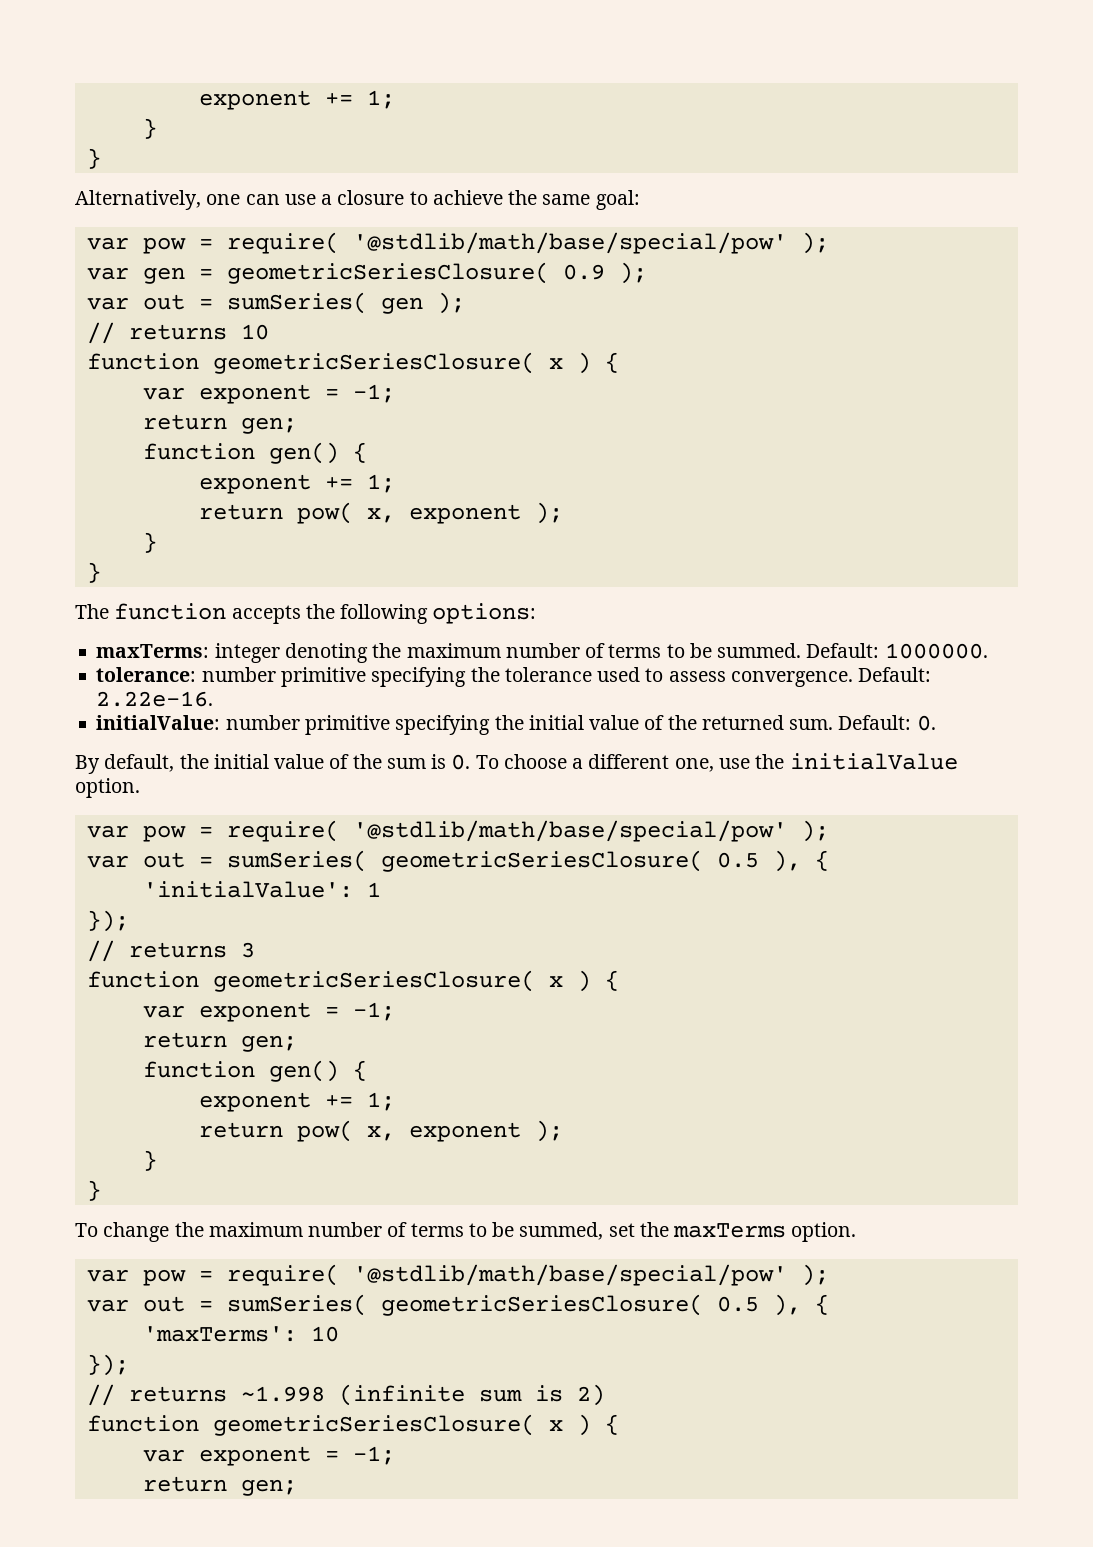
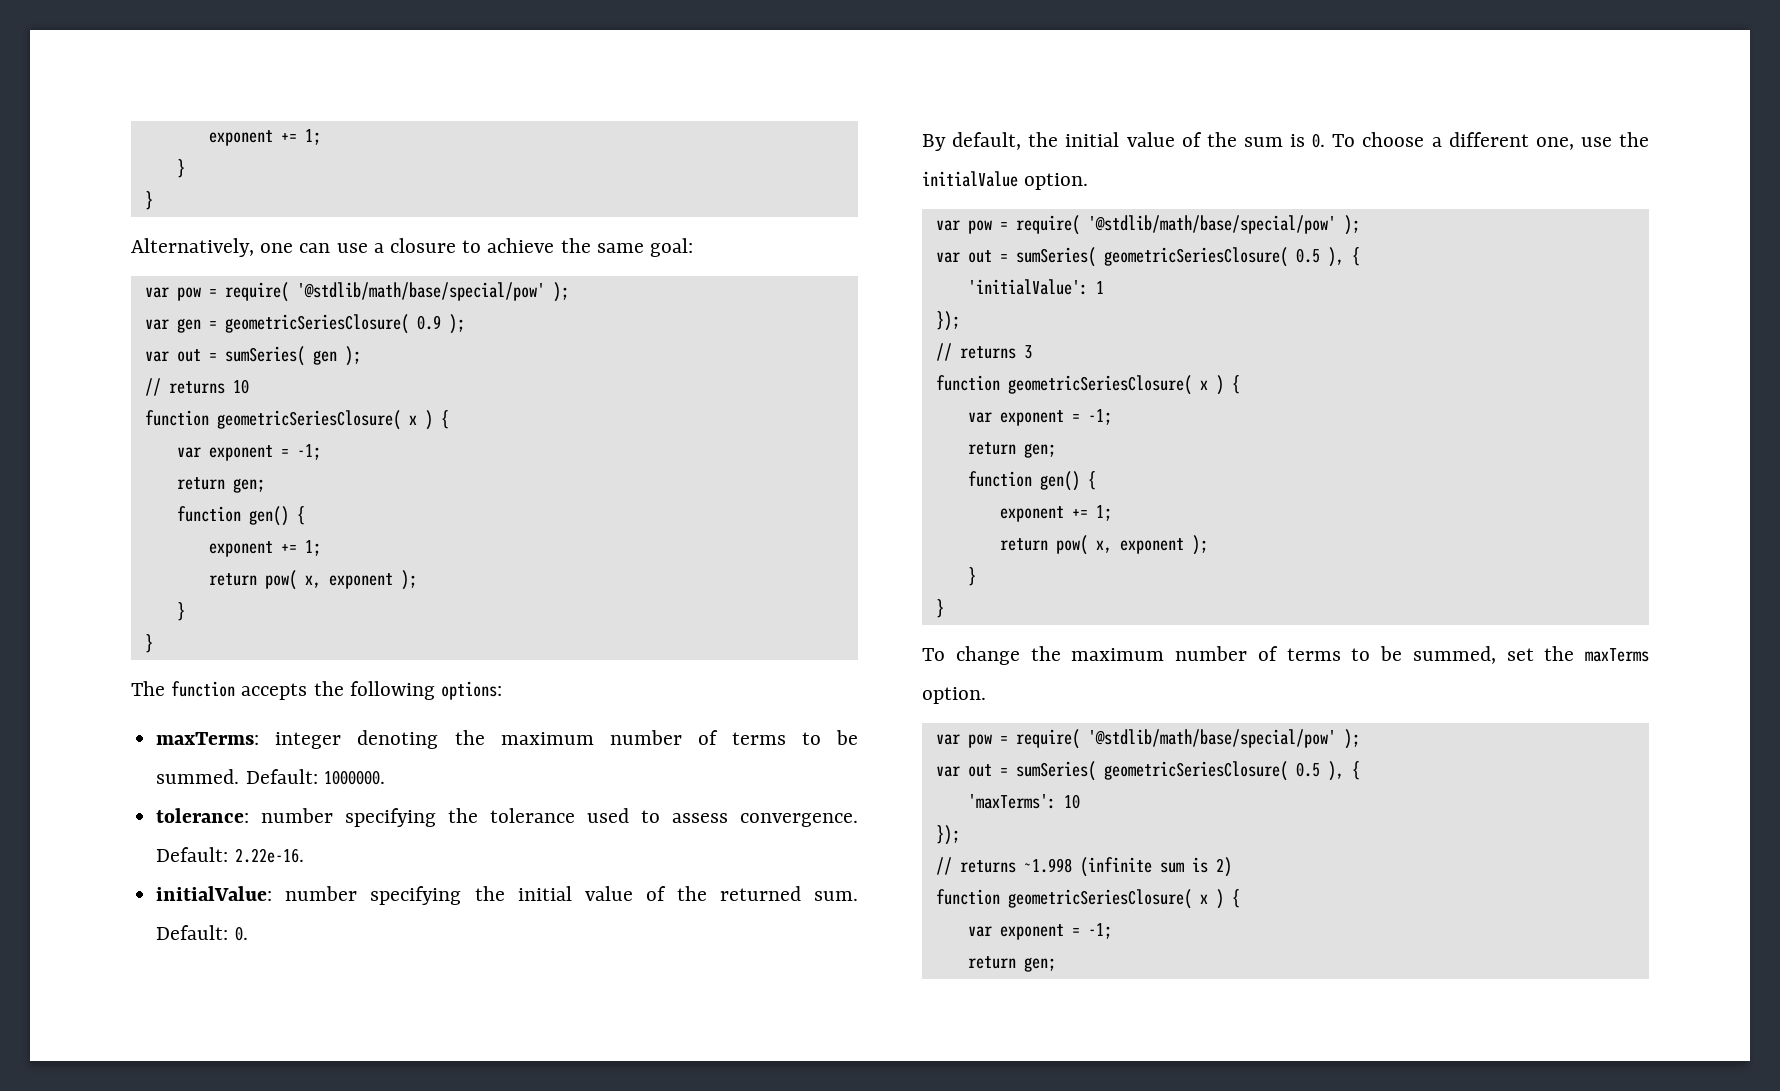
[280,667,366,687] primitive -> (334, 815) none
[304,715,390,735] primitive -> (358, 893) none

